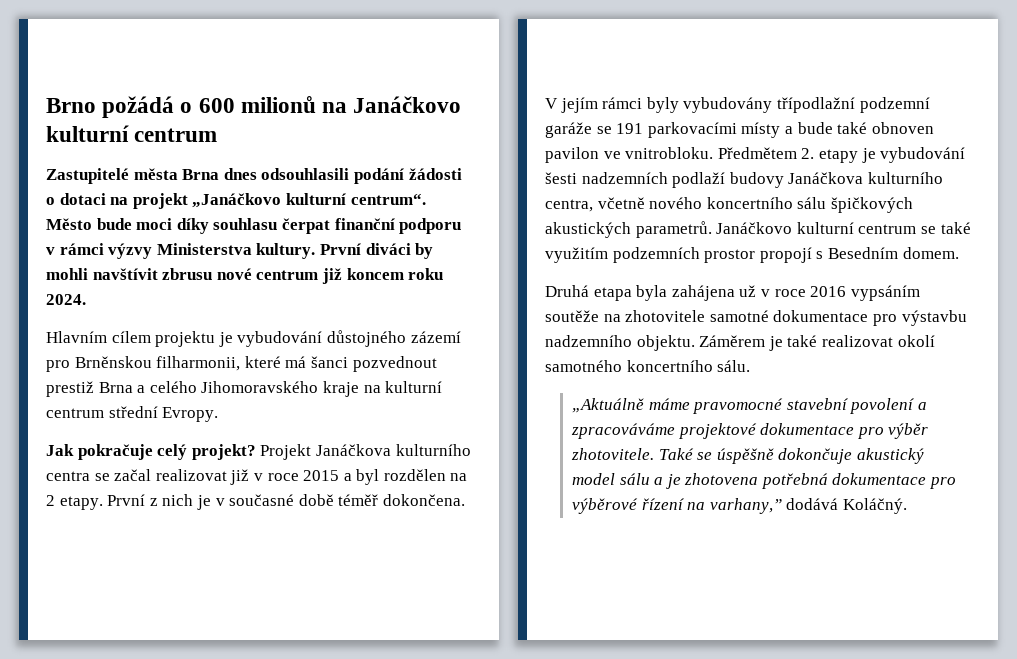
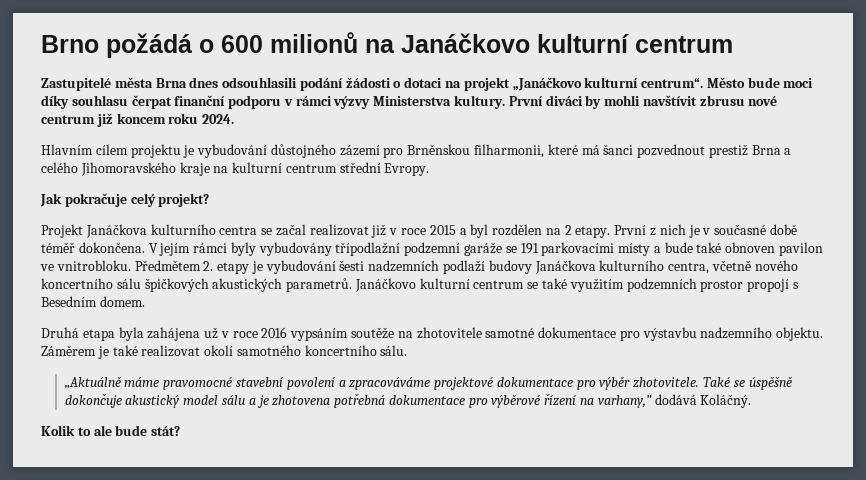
(256, 452) none -> (210, 200) //
(907, 506) none -> [41,425,181,436] // Kolik to ale bude stát?

